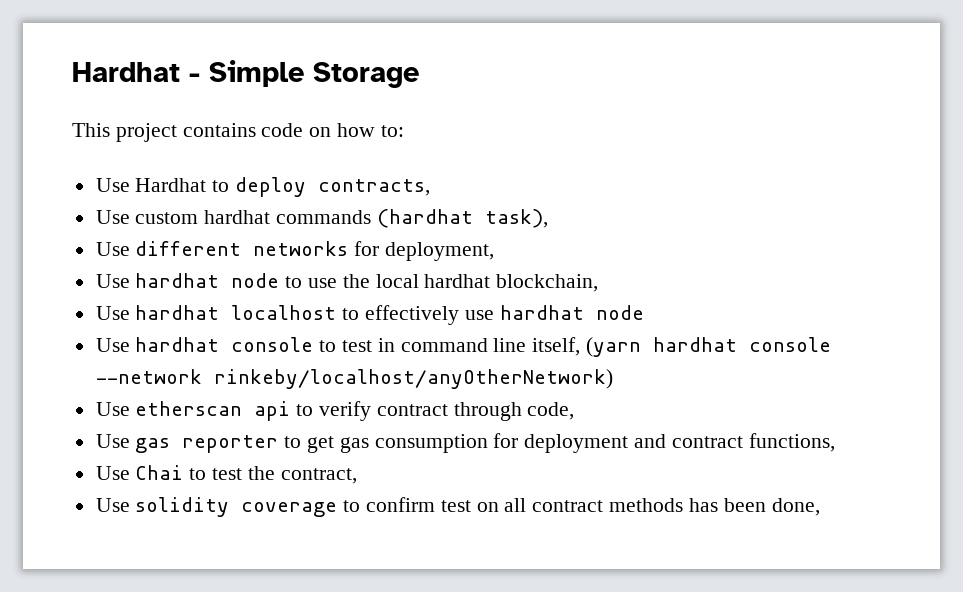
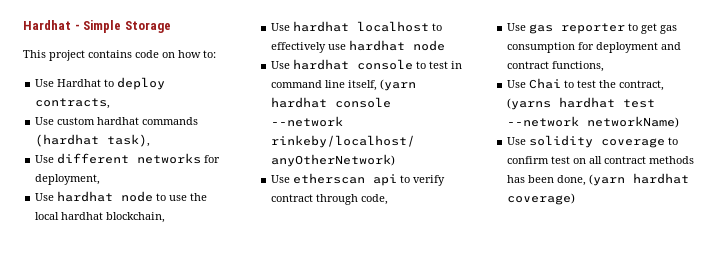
(357, 476) none -> [507,97,656,110] [507,116,680,128] (yarns hardhat test --network networkName)
(820, 507) none -> [589,173,690,186] [507,193,576,205] (yarn hardhat coverage)

